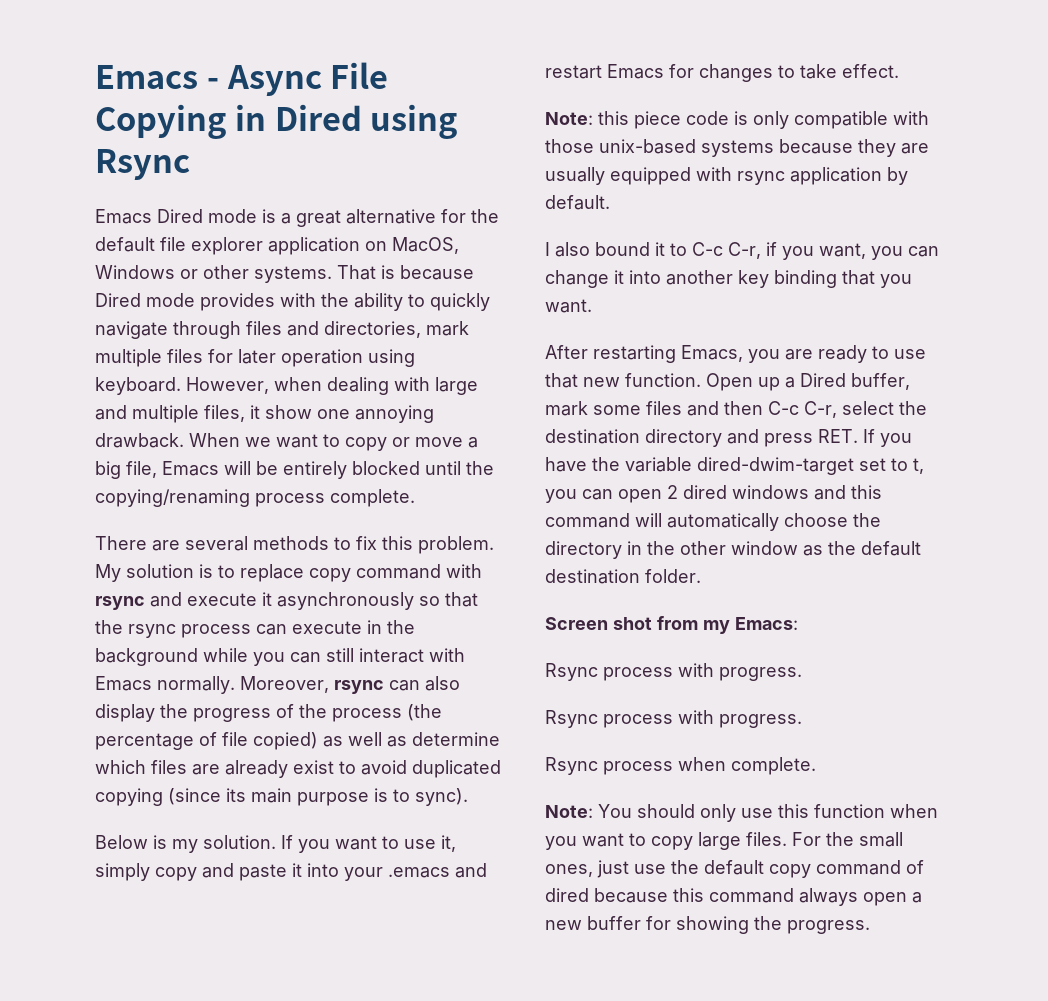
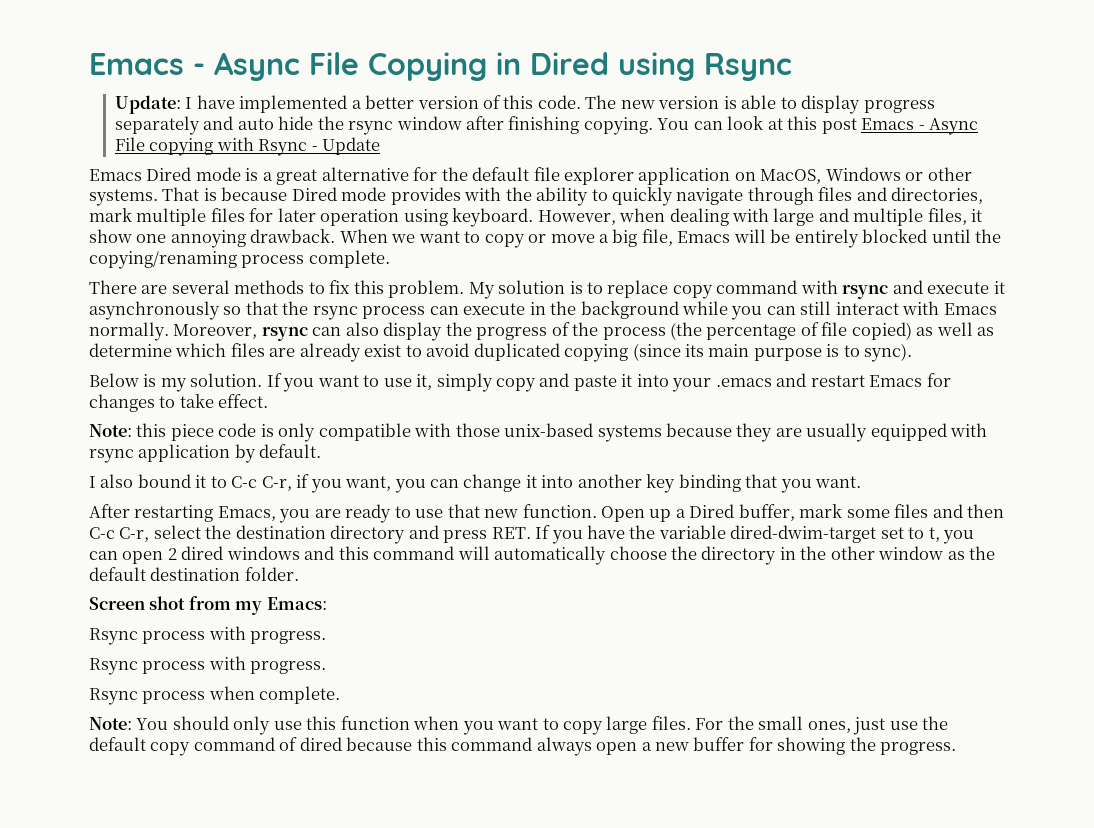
(190, 164) none -> [114,95,935,114] [114,116,978,135] [114,137,381,156] // Update: I have implemented a better version of this code. The new version is able to display progress separately and auto hide the rsync window after finishing copying. You can look at this post Emacs - Async File copying with Rsync - Update

